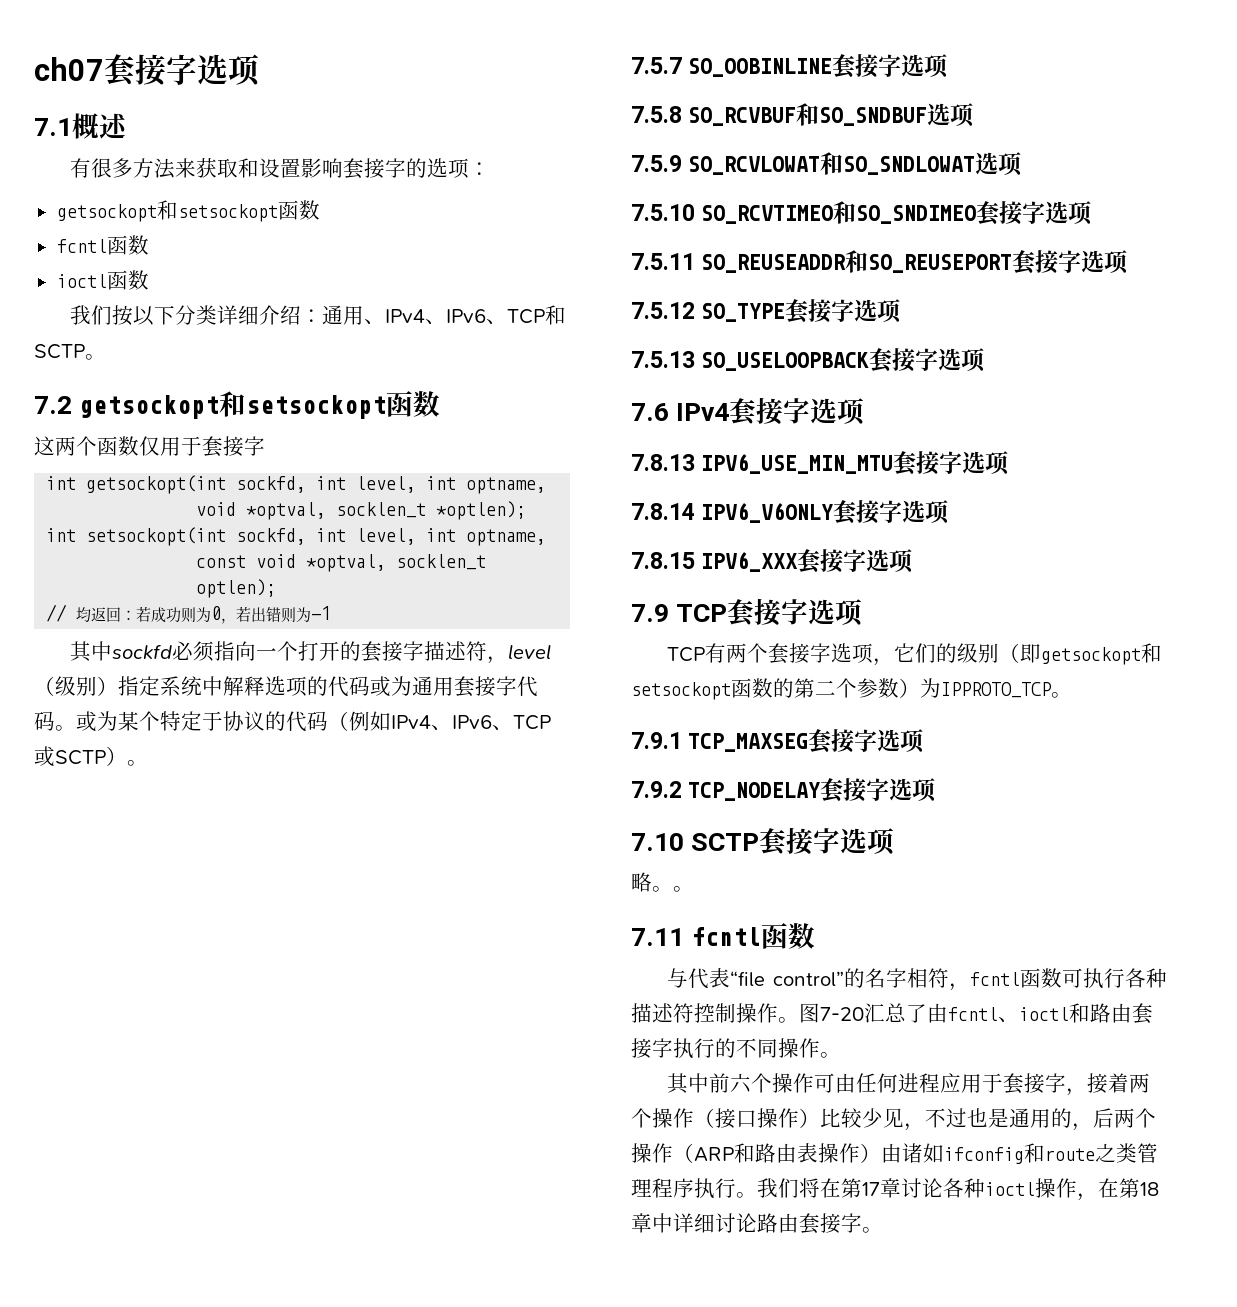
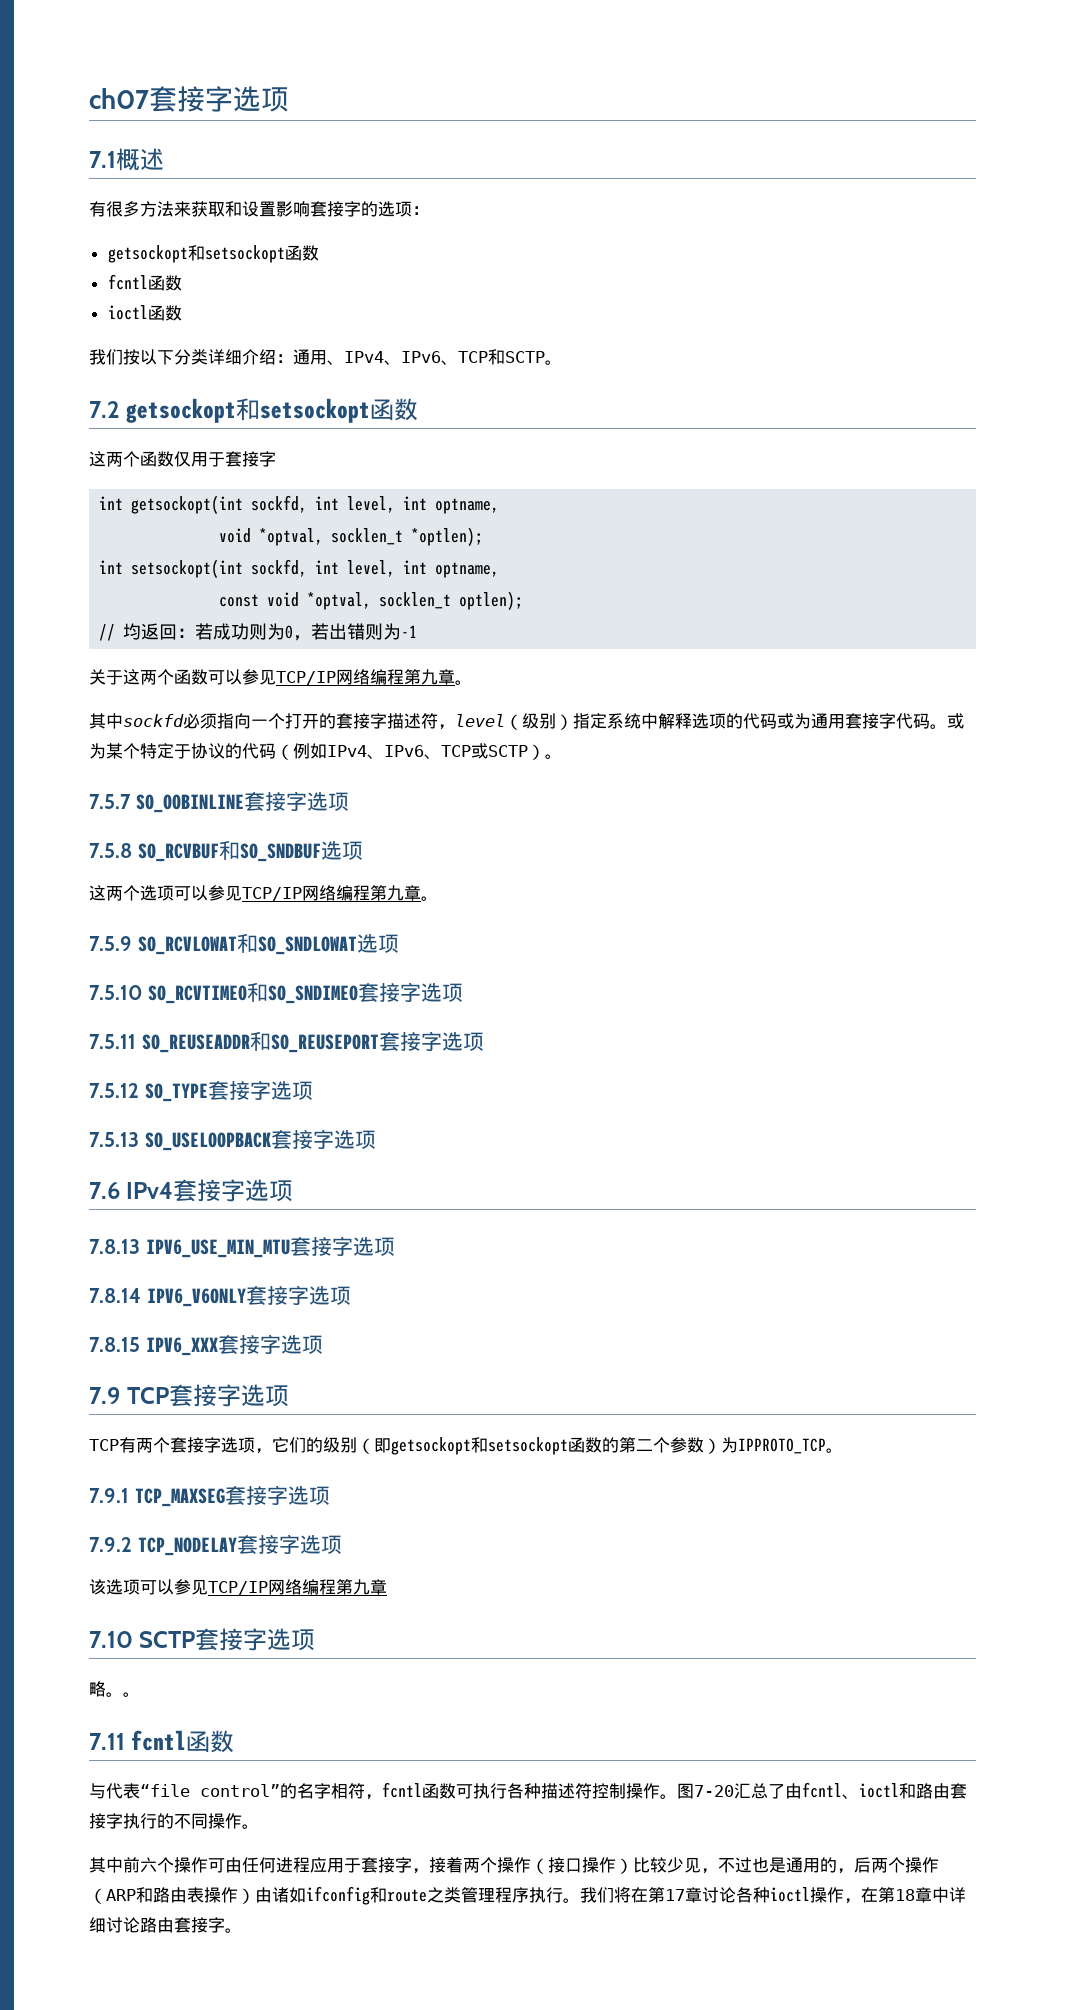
(332, 613) none -> [89,669,472,685] // 关于这两个函数可以参见TCP/IP网络编程第九章。
(976, 115) none -> [89,885,438,901] // 这两个选项可以参见TCP/IP网络编程第九章。
(938, 790) none -> [89,1579,387,1595] // 该选项可以参见TCP/IP网络编程第九章

